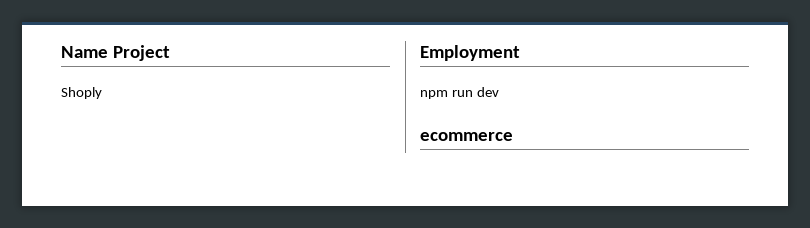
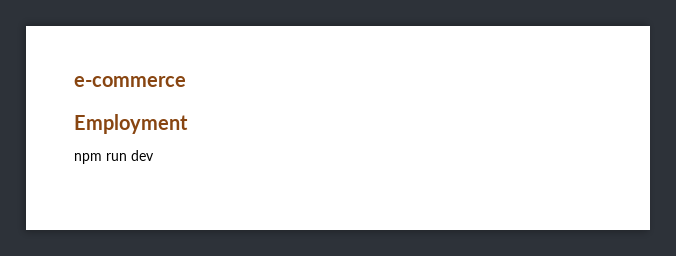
[61,45,170,61] [61,87,102,99] Name Project // Shoply -> [74,76,186,87] e-commerce
[420,132,513,141] // ecommerce -> (154, 155) none

